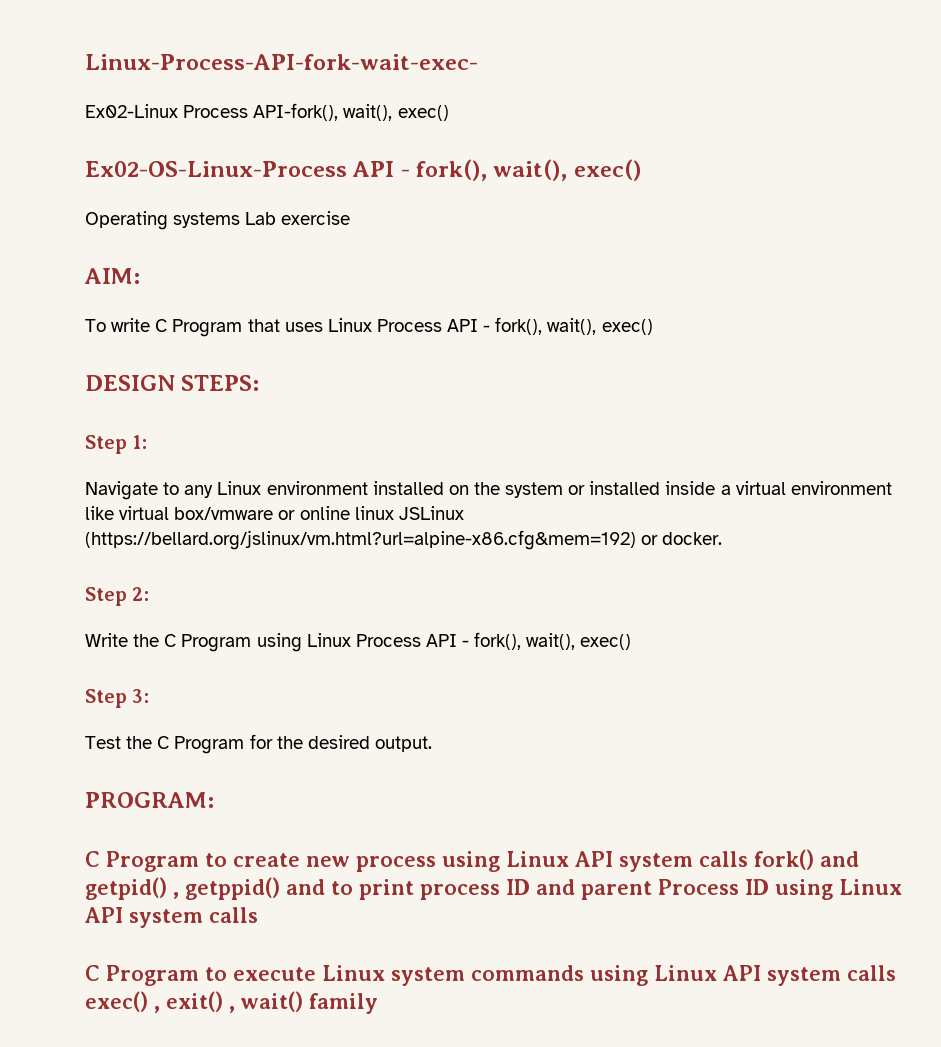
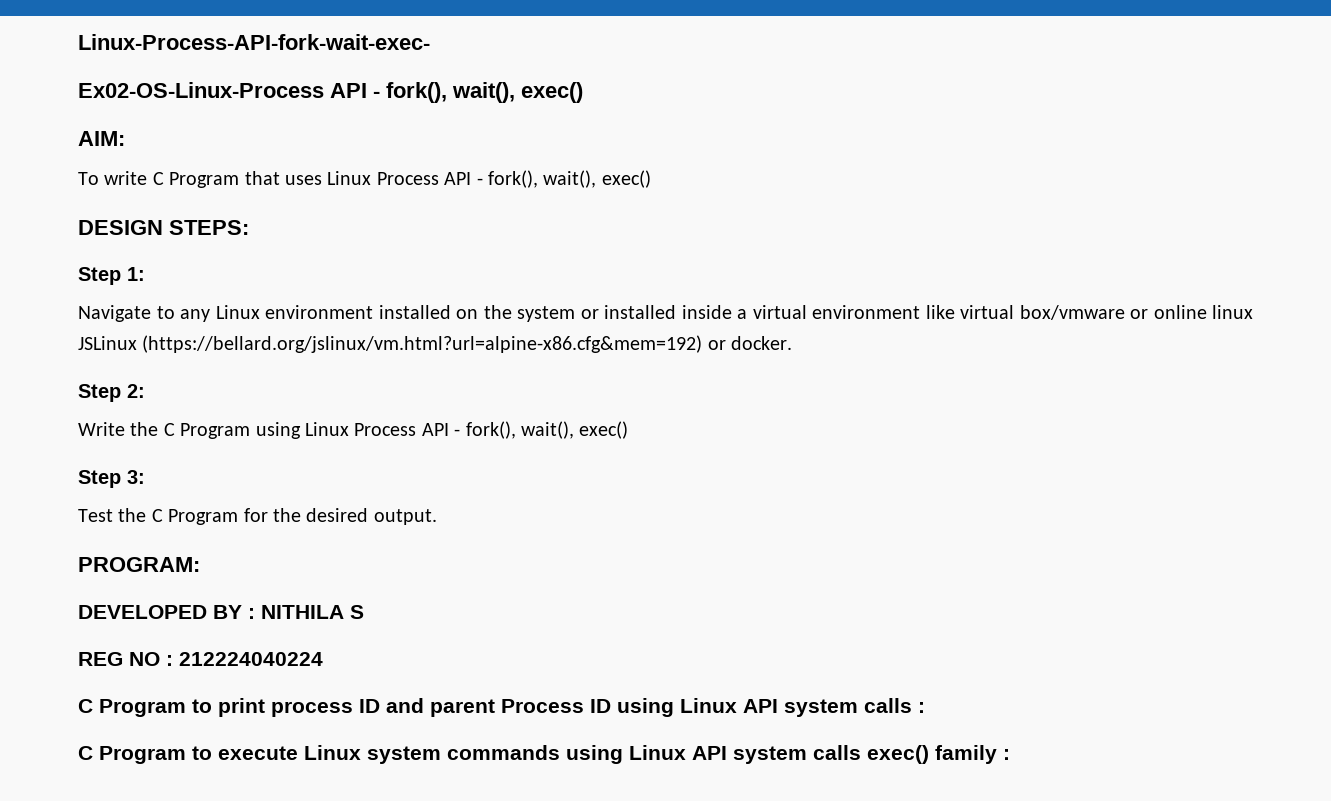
[85,103,449,121] // Ex02-Linux Process API-fork(), wait(), exec() -> (430, 42) none
[85,211,351,230] // Operating systems Lab exercise -> (583, 92) none
[85,849,859,872] [85,877,325,900] C Program to create new process using Linux API system calls fork() and getpid() , getppid() and -> [78,605,364,619] [78,652,323,666] [78,699,186,717] DEVELOPED BY : NITHILA S // REG NO : 212224040224 // C Program
(258, 915) none -> [918,702,925,713] :
[154,991,378,1014] , exit() , wait() family -> [935,745,1010,764] family :

